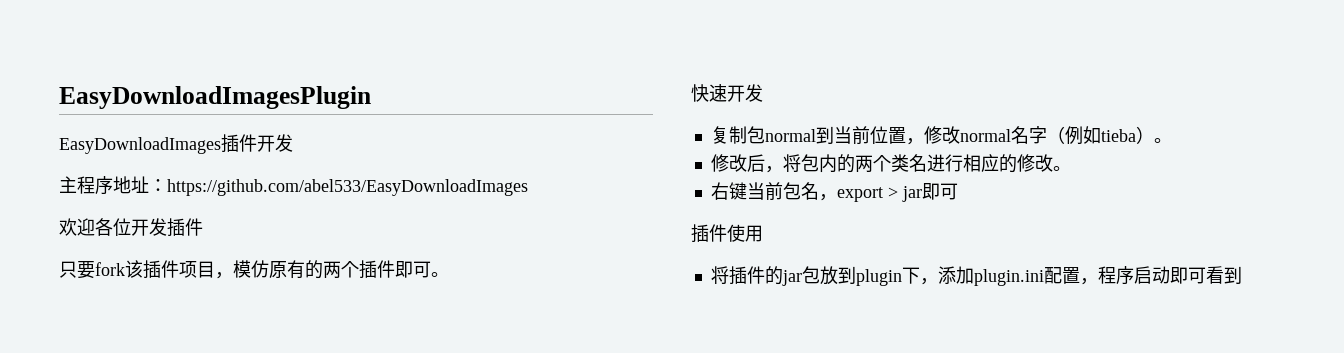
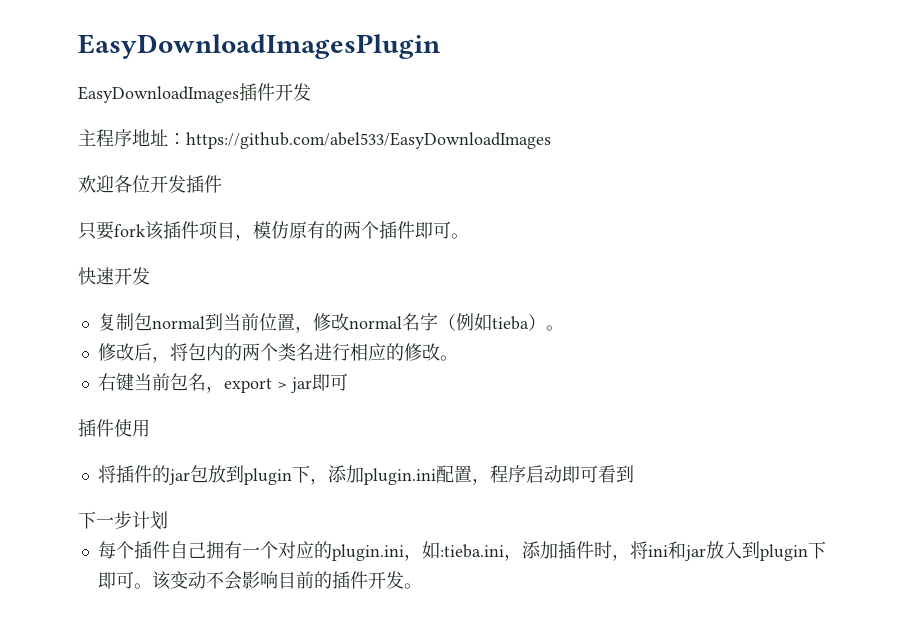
(1242, 275) none -> [78,511,168,530] [97,541,826,561] [97,571,422,590] // 下一步计划 // 每个插件自己拥有一个对应的plugin.ini，如:tieba.ini，添加插件时，将ini和jar放入到plugin下即可。该变动不会影响目前的插件开发。

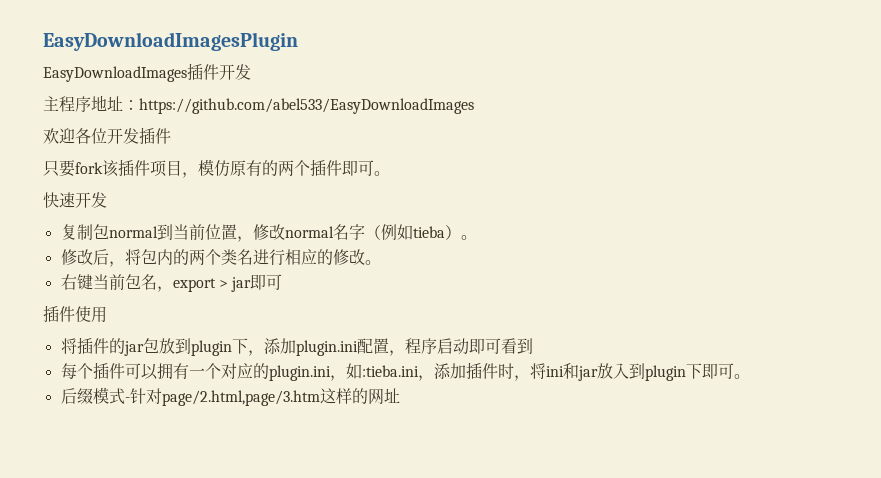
[78,511,168,530] // 下一步计划 -> (533, 346) none
[169,541,206,559] 自己 -> [124,363,158,380] 可以
[151,571,422,590] 该变动不会影响目前的插件开发。 -> [60,387,400,406] // 后缀模式-针对page/2.html,page/3.htm这样的网址

